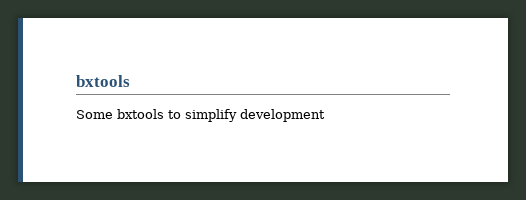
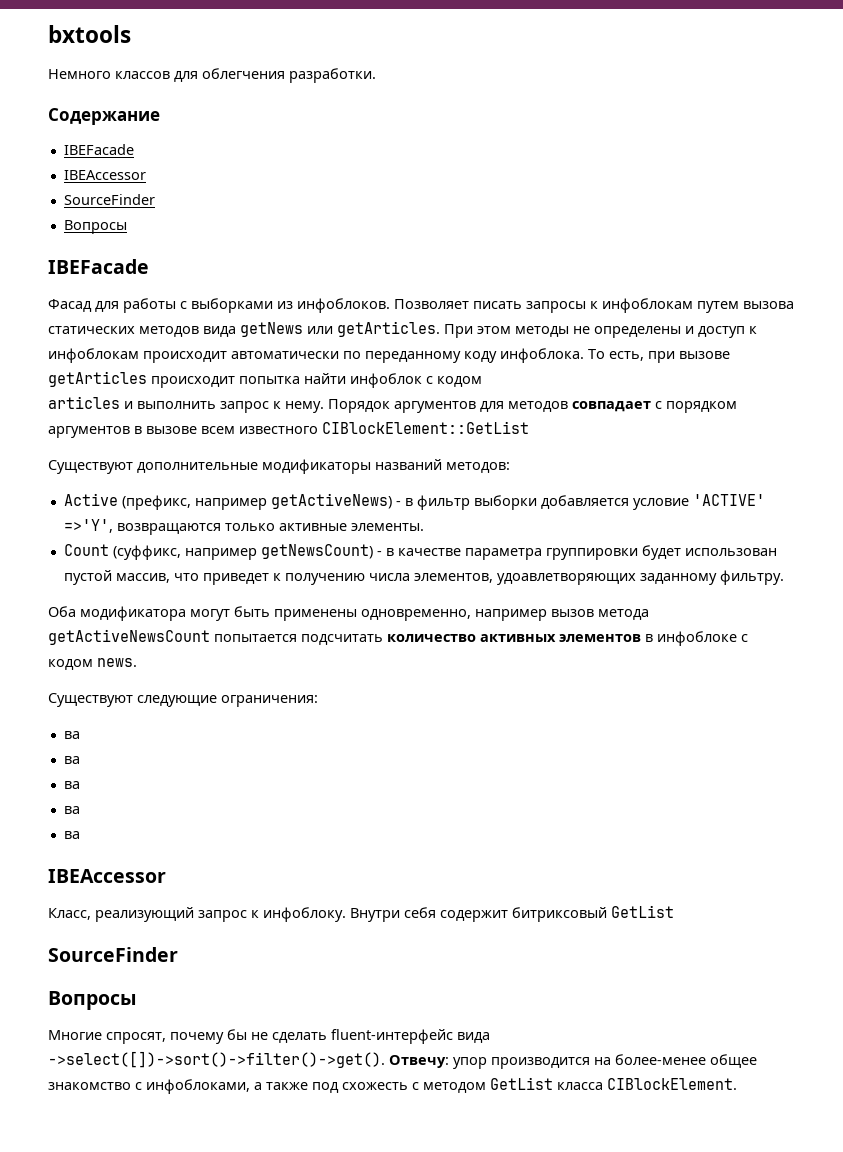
[76,109,325,122] Some bxtools to simplify development -> [48,68,376,83] [48,108,160,125] [63,144,134,155] [63,170,146,180] [63,194,155,205] [63,220,127,234] [48,259,149,274] [48,298,794,313] [48,321,757,338] [48,348,730,363] [48,371,482,388] [48,396,737,413] [48,421,529,438] [48,459,510,474] [63,493,765,510] [63,519,424,535] [63,544,777,560] [63,570,784,585] [48,606,649,621] [48,629,748,646] [48,658,137,670] [48,693,318,707] [63,731,80,739] [63,756,80,764] [63,781,80,789] [63,806,80,814] [63,831,80,839] [48,869,166,883] [48,905,674,922] [48,947,178,962] [48,991,137,1010] [48,1029,490,1044] [48,1051,757,1069] [48,1077,737,1094] Немного классов для облегчения разработки. // Содержание // IBEFacade // IBEAccessor // SourceFinder // Вопросы // IBEFacade // Фасад для работы с выборками из инфоблоков. Позволяет писать запросы к инфоблокам путем вызова статических методов вида getNews или getArticles. При этом методы не определены и доступ к инфоблокам происходит автоматически по переданному коду инфоблока. То есть, при вызове getArticles происходит попытка найти инфоблок с кодом // articles и выполнить запрос к нему. Порядок аргументов для методов совпадает с порядком аргументов в вызове всем известного CIBlockElement::GetList // Существуют дополнительные модификаторы названий методов: // Active (префикс, например getActiveNews) - в фильтр выборки добавляется условие 'ACTIVE' =>'Y', возвращаются только активные элементы. // Count (суффикс, например getNewsCount) - в качестве параметра группировки будет использован пустой массив, что приведет к получению числа элементов, удоавлетворяющих заданному фильтру. // Оба модификатора могут быть применены одновременно, например вызов метода getActiveNewsCount попытается подсчитать количество активных элементов в инфоблоке с кодом news. // Существуют следующие ограничения: // ва // ва // ва // ва // ва // IBEAccessor // Класс, реализующий запрос к инфоблоку. Внутри себя содержит битриксовый GetList // SourceFinder // Вопросы // Многие спросят, почему бы не сделать fluent-интерфейс вида ->select([])->sort()->filter()->get(). Отвечу: упор производится на более-менее общее знакомство с инфоблоками, а также под схожесть с методом GetList класса CIBlockElement.

